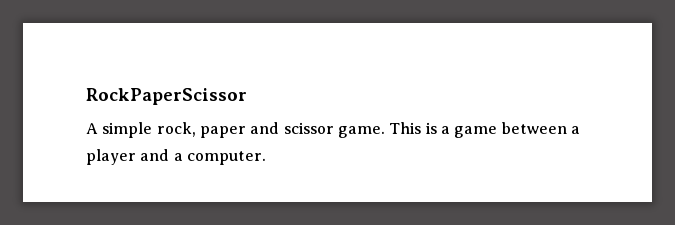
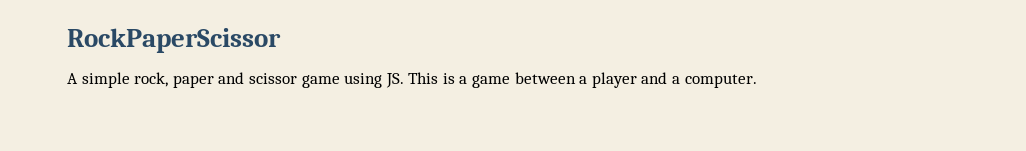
[337,126,385,138] game. -> [301,73,404,88] game using JS.

